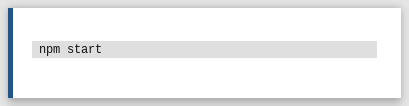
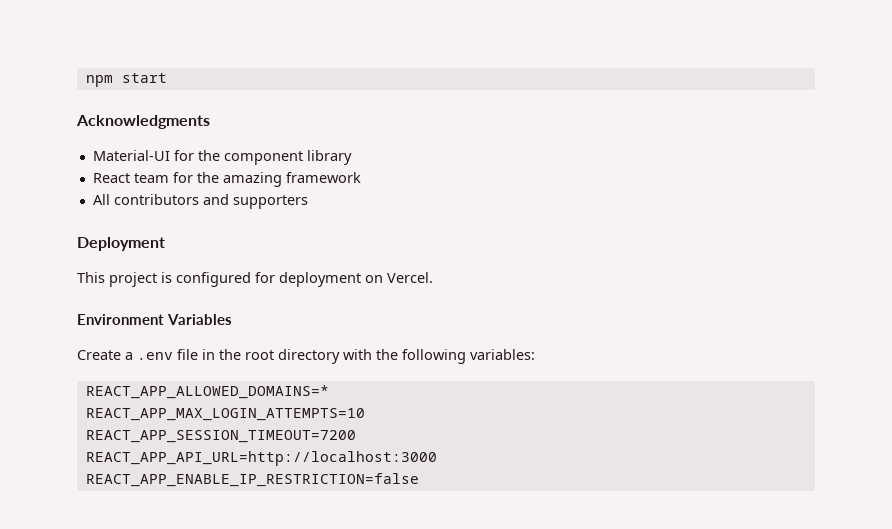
(102, 48) none -> [76,115,210,129] [92,150,352,165] [92,172,361,187] [92,194,308,209] [77,237,165,251] [77,272,433,287] [77,314,233,325] [77,349,535,364] [85,385,329,399] [85,408,365,421] [85,430,356,443] [85,451,437,466] [85,473,419,487] // Acknowledgments // Material-UI for the component library // React team for the amazing framework // All contributors and supporters // Deployment // This project is configured for deployment on Vercel. // Environment Variables // Create a .env file in the root directory with the following variables: // REACT_APP_ALLOWED_DOMAINS=* // REACT_APP_MAX_LOGIN_ATTEMPTS=10 // REACT_APP_SESSION_TIMEOUT=7200 // REACT_APP_API_URL=http://localhost:3000 // REACT_APP_ENABLE_IP_RESTRICTION=false

